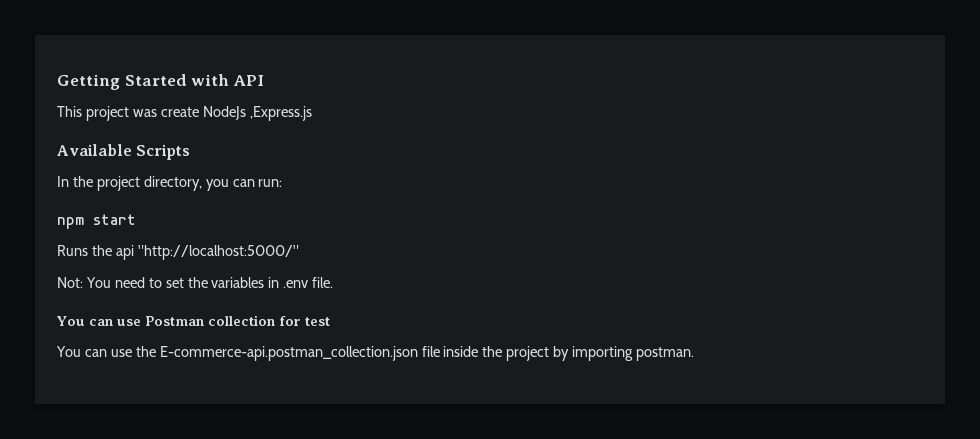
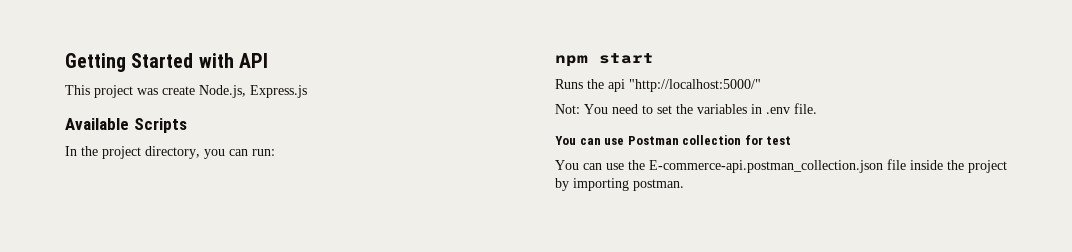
[202,106,312,121] NodeJs ,Express.js -> [199,85,307,98] Node.js, Express.js

